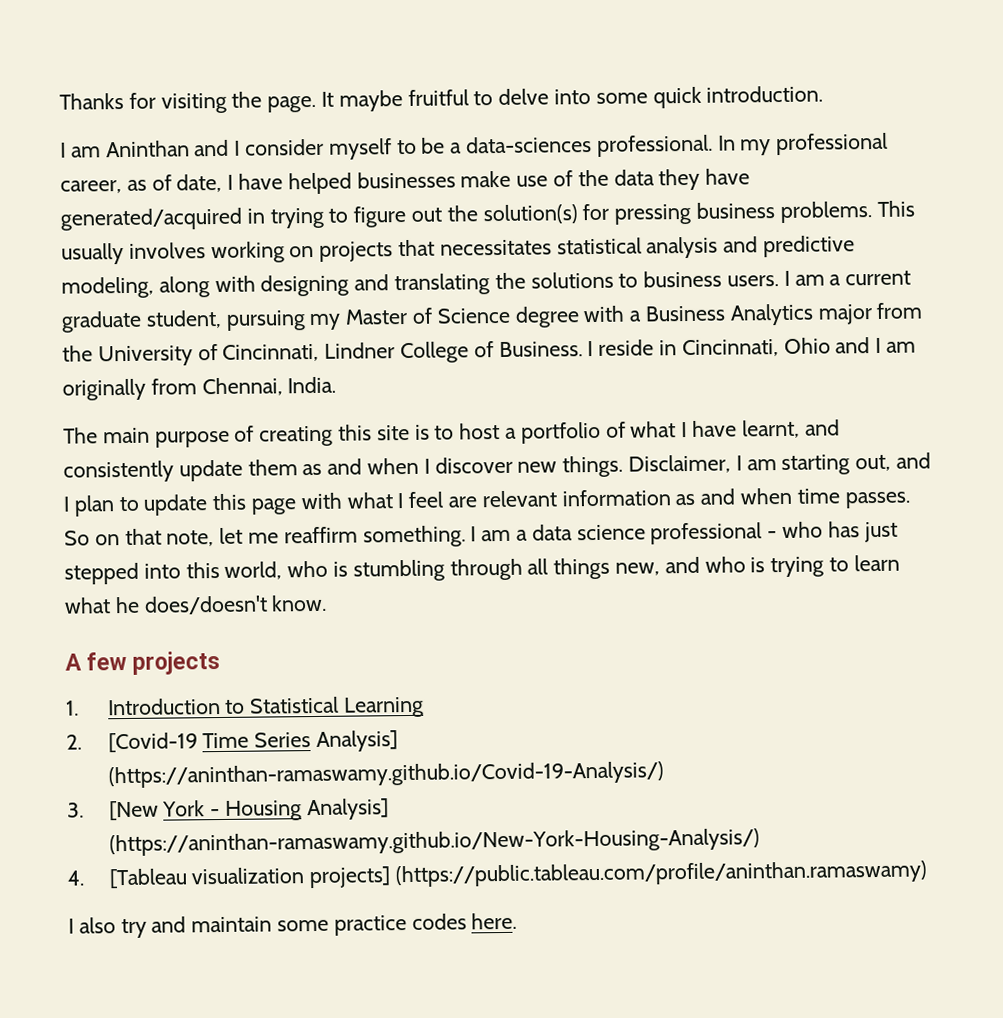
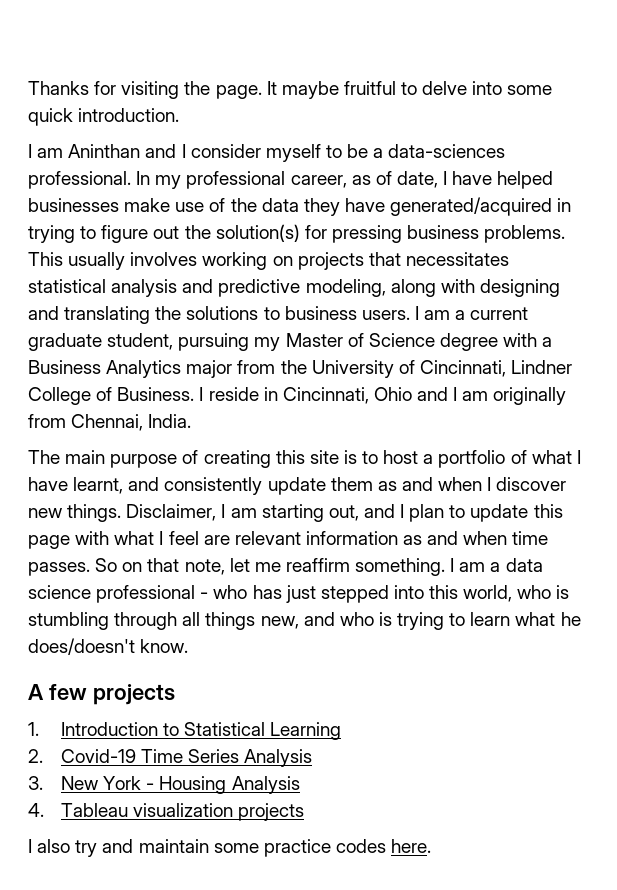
[107,732,198,753] [Covid-19 -> [61,749,137,763] Covid-19
[316,730,399,752] [107,761,664,789] Analysis] (https://aninthan-ramaswamy.github.io/Covid-19-Analysis/) -> [244,749,313,767] Analysis
[108,800,159,821] [New -> [61,776,99,790] New
[306,798,389,821] [108,828,760,857] Analysis] (https://aninthan-ramaswamy.github.io/New-York-Housing-Analysis/) -> [231,776,300,794] Analysis
[108,860,928,889] [Tableau visualization projects] (https://public.tableau.com/profile/aninthan.ramaswamy) -> [61,803,305,821] Tableau visualization projects

